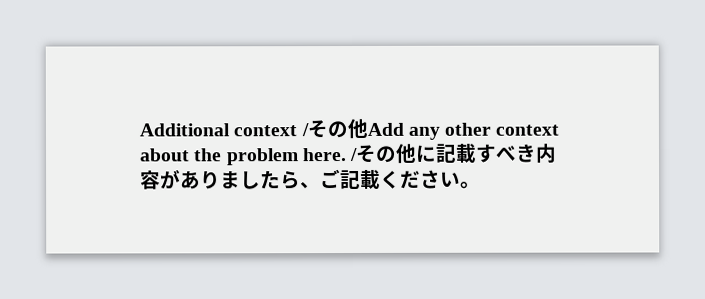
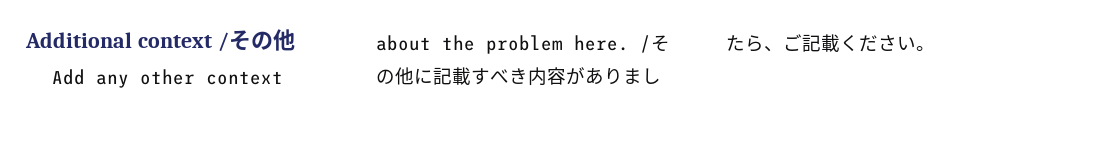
(368, 129) none -> (295, 40) //

